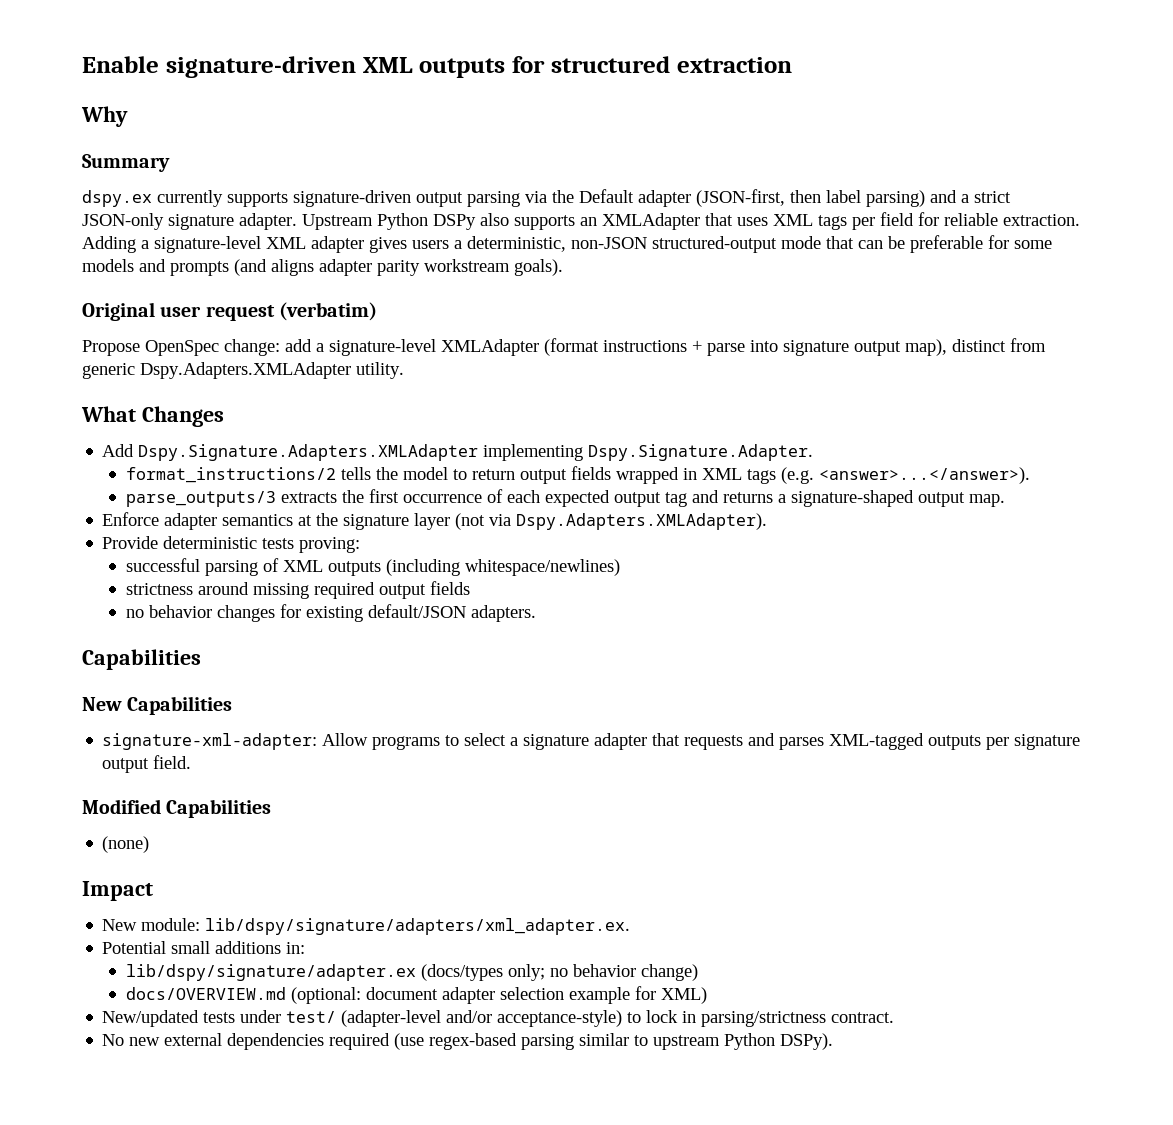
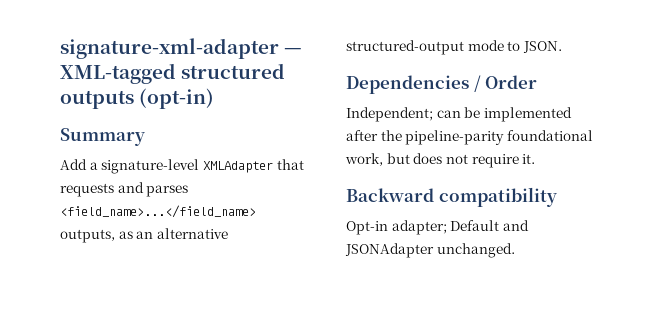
[82,56,792,78] [81,106,128,127] [82,154,170,172] [82,189,1011,207] [82,212,1080,230] [82,235,1052,253] [82,259,563,276] [82,302,378,321] [82,338,1046,356] [82,362,404,379] [81,406,224,427] [102,444,814,461] [125,466,1030,484] [125,489,1005,507] [102,512,768,530] [102,536,361,553] [125,558,620,576] [125,581,470,599] [125,604,536,622] [82,649,201,670] [82,696,233,715] [102,733,1081,750] [102,755,192,773] [82,799,272,818] [102,836,150,853] [82,881,153,901] [102,918,631,935] [102,941,306,954] [125,964,698,981] [125,986,707,1004] [102,1010,895,1027] [102,1033,834,1050] Enable signature-driven XML outputs for structured extraction // Why // Summary // dspy.ex currently supports signature-driven output parsing via the Default adapter (JSON-first, then label parsing) and a strict JSON-only signature adapter. Upstream Python DSPy also supports an XMLAdapter that uses XML tags per field for reliable extraction. Adding a signature-level XML adapter gives users a deterministic, non-JSON structured-output mode that can be preferable for some models and prompts (and aligns adapter parity workstream goals). // Original user request (verbatim) // Propose OpenSpec change: add a signature-level XMLAdapter (format instructions + parse into signature output map), distinct from generic Dspy.Adapters.XMLAdapter utility. // What Changes // Add Dspy.Signature.Adapters.XMLAdapter implementing Dspy.Signature.Adapter. // format_instructions/2 tells the model to return output fields wrapped in XML tags (e.g. <answer>...</answer>). // parse_outputs/3 extracts the first occurrence of each expected output tag and returns a signature-shaped output map. // Enforce adapter semantics at the signature layer (not via Dspy.Adapters.XMLAdapter). // Provide deterministic tests proving: // successful parsing of XML outputs (including whitespace/newlines) // strictness around missing required output fields // no behavior changes for existing default/JSON adapters. // Capabilities // New Capabilities // signature-xml-adapter: Allow programs to select a signature adapter that requests and parses XML-tagged outputs per signature output field. // Modified Capabilities // (none) // Impact // New module: lib/dspy/signature/adapters/xml_adapter.ex. // Potential small additions in: // lib/dspy/signature/adapter.ex (docs/types only; no behavior change) // docs/OVERVIEW.md (optional: document adapter selection example for XML) // New/updated tests under test/ (adapter-level and/or acceptance-style) to lock in parsing/strictness contract. // No new external dependencies required (use regex-based parsing similar to upstream Python DSPy). -> [60,38,303,59] [60,63,286,84] [60,88,215,109] [60,128,145,146] [60,159,304,174] [60,182,189,197] [60,205,256,218] [60,228,228,243] [346,40,562,55] [346,75,538,94] [346,107,572,122] [346,130,593,145] [345,153,536,168] [346,187,557,207] [346,220,529,235] [345,243,515,258] signature-xml-adapter — XML-tagged structured outputs (opt-in) // Summary // Add a signature-level XMLAdapter that requests and parses <field_name>...</field_name> outputs, as an alternative structured-output mode to JSON. // Dependencies / Order // Independent; can be implemented after the pipeline-parity foundational work, but does not require it. // Backward compatibility // Opt-in adapter; Default and JSONAdapter unchanged.

